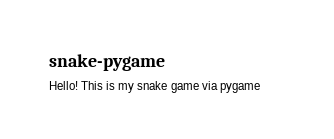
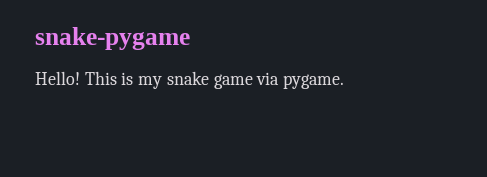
[219,83,260,93] pygame -> [283,74,345,89] pygame.

